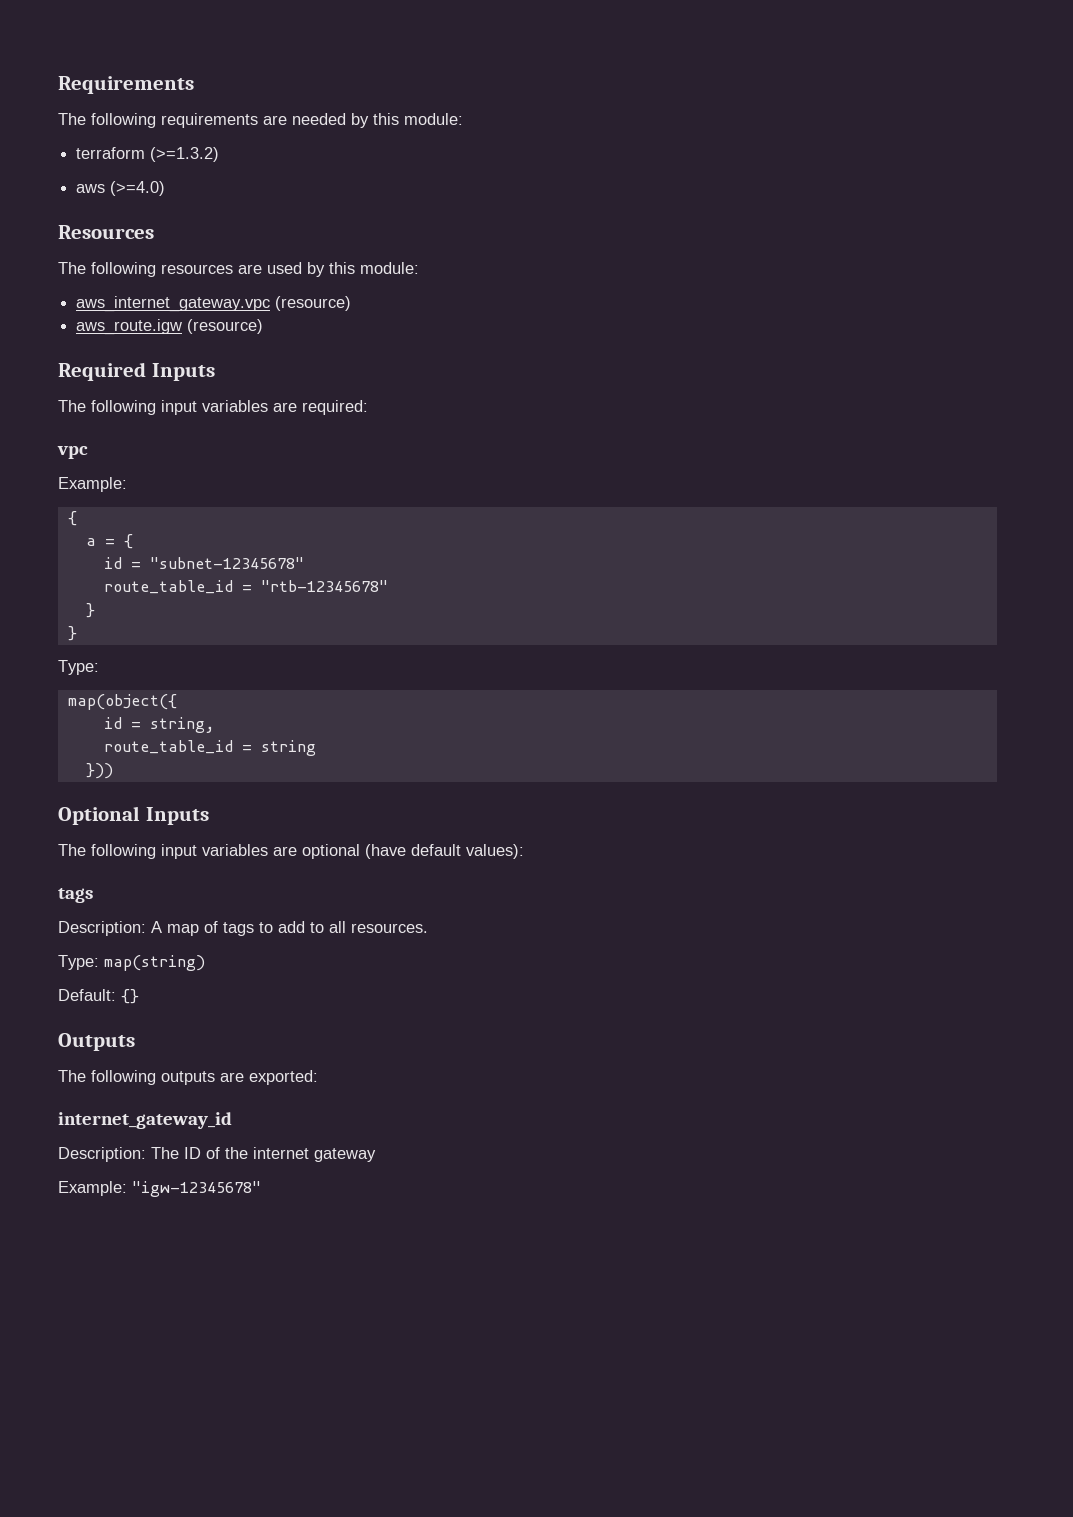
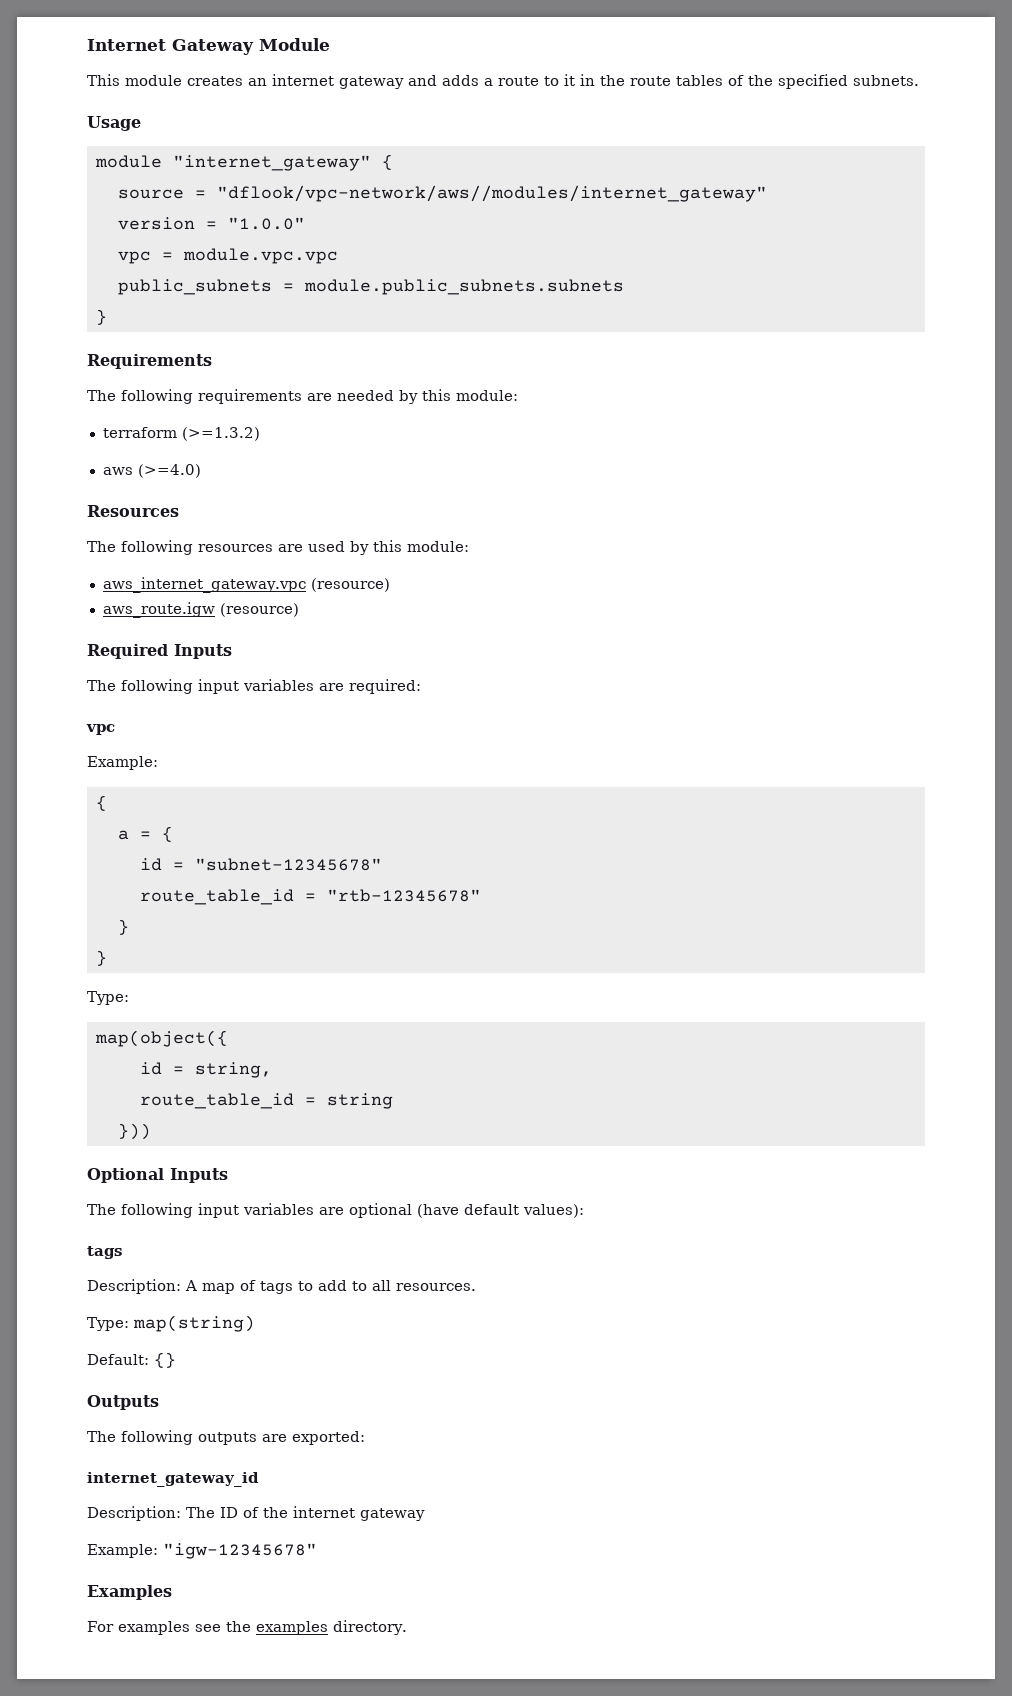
(58, 85) none -> [87,38,330,55] [87,74,919,89] [87,116,141,131] [94,154,393,171] [117,185,767,202] [117,217,305,230] [117,248,338,264] [117,279,624,295] [95,309,107,325] Internet Gateway Module // This module creates an internet gateway and adds a route to it in the route tables of the specified subnets. // Usage // module "internet_gateway" { // source = "dflook/vpc-network/aws//modules/internet_gateway" // version = "1.0.0" // vpc = module.vpc.vpc // public_subnets = module.public_subnets.subnets // } //
(261, 1189) none -> [87,1585,172,1600] [87,1620,407,1635] // Examples // For examples see the examples directory.

